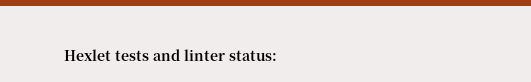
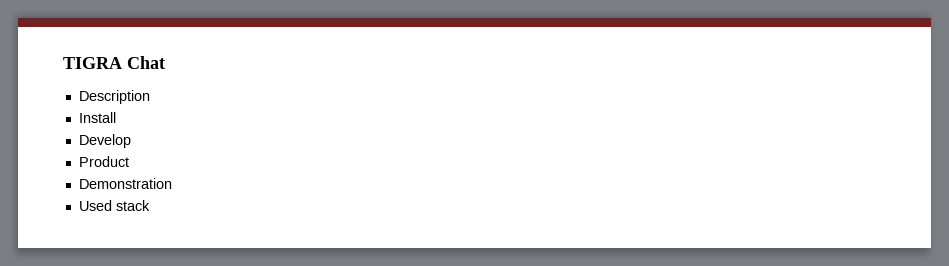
[64,49,277,61] Hexlet tests and linter status: -> [63,56,165,69] [78,90,150,104] [78,112,116,123] [78,134,131,148] [78,156,129,167] [78,178,172,189] [78,200,150,211] TIGRA Chat // Description // Install // Develop // Product // Demonstration // Used stack

